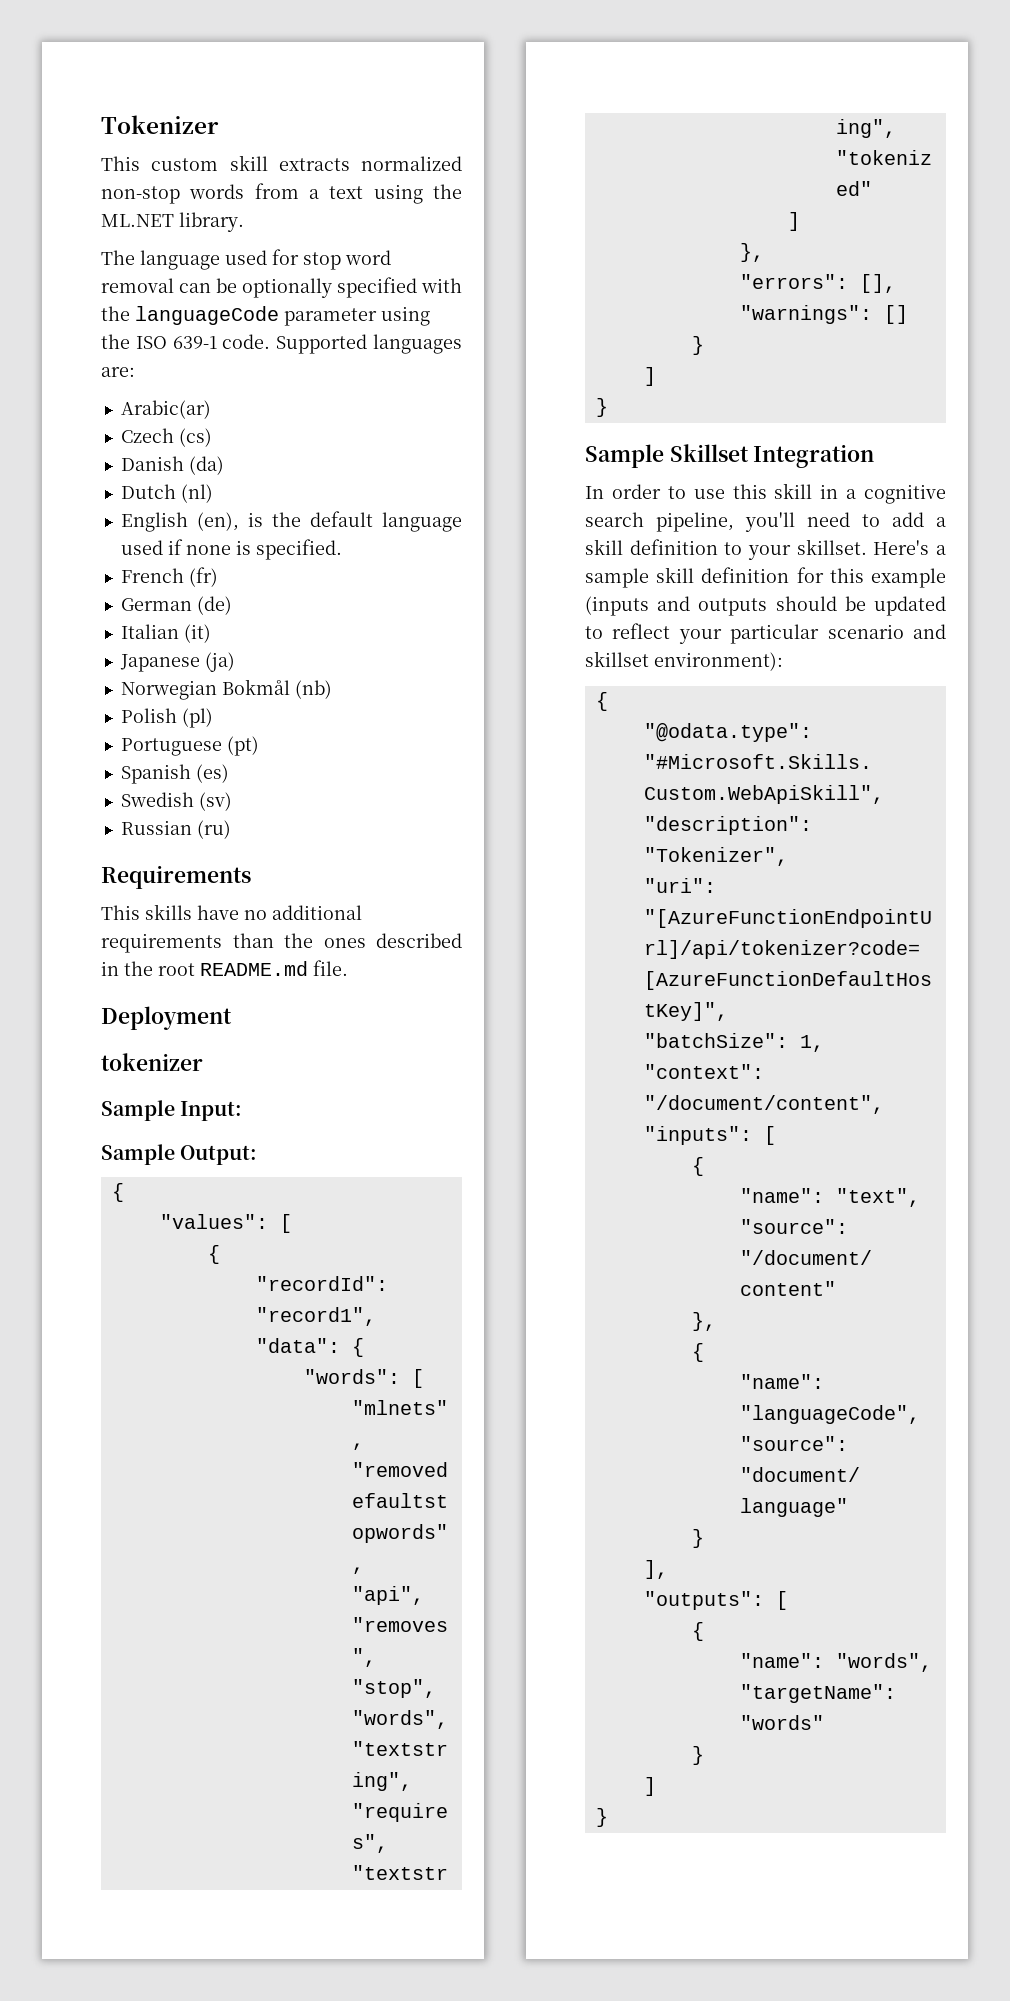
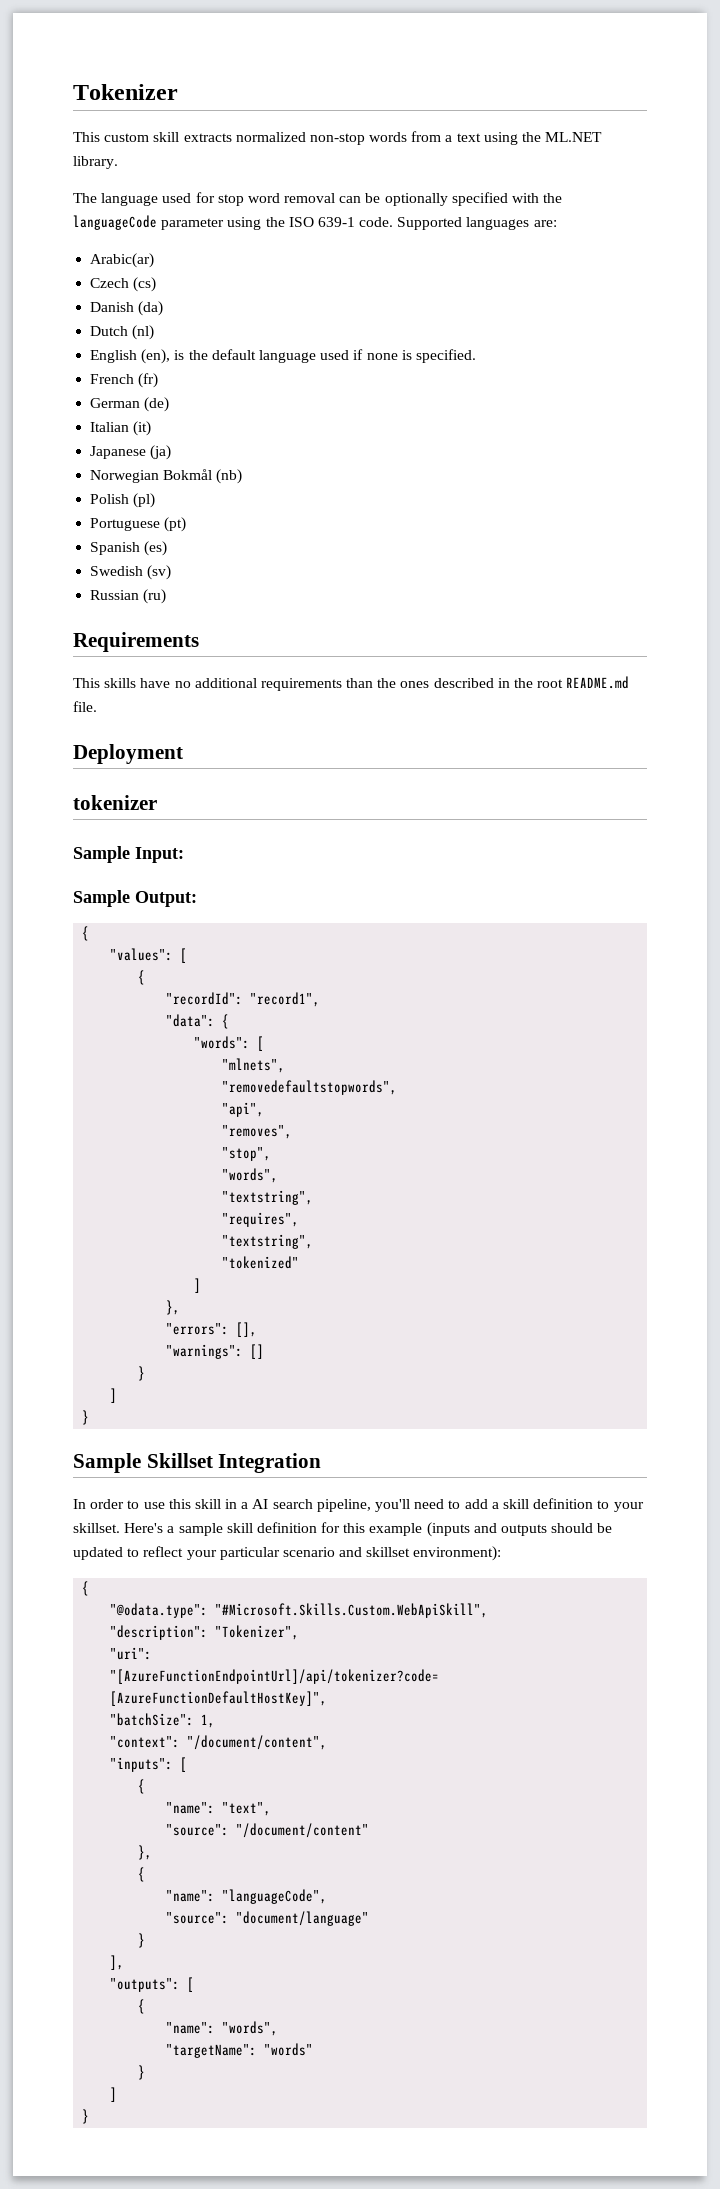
[864,484,946,504] cognitive -> [252,1499,269,1509] AI

